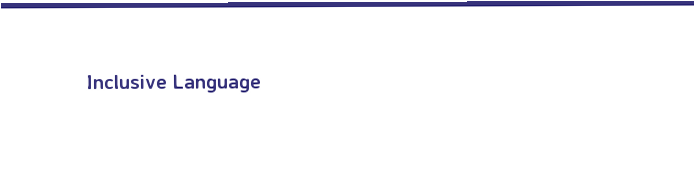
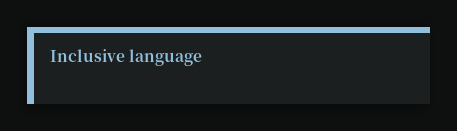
[172,74,262,93] Language -> [129,49,203,66] language

